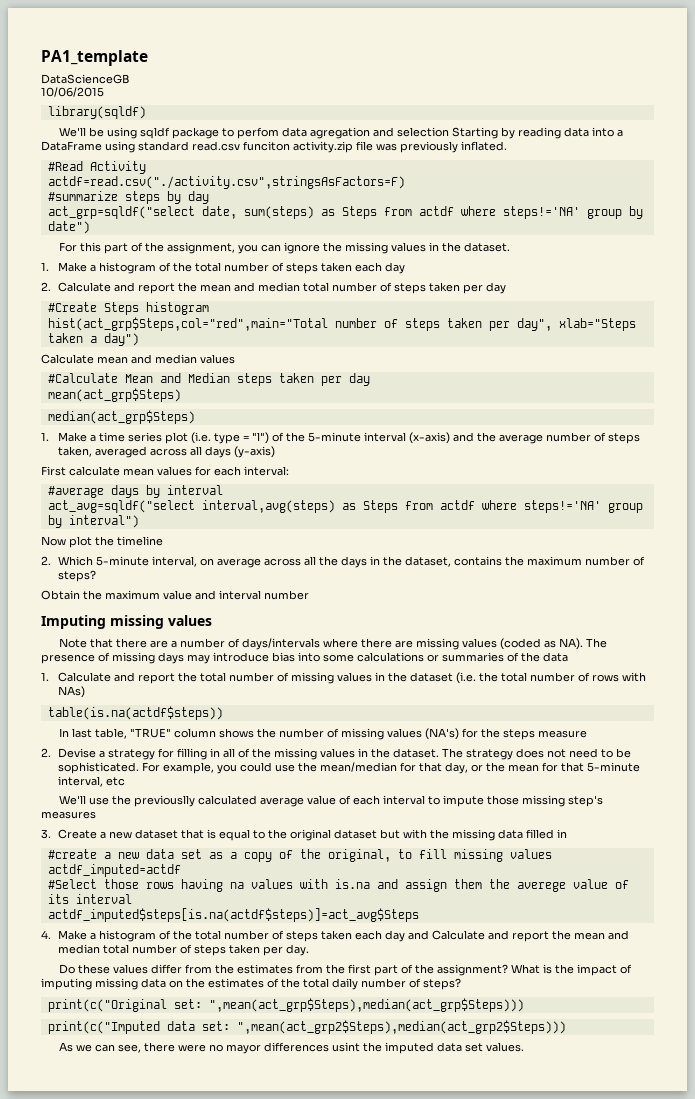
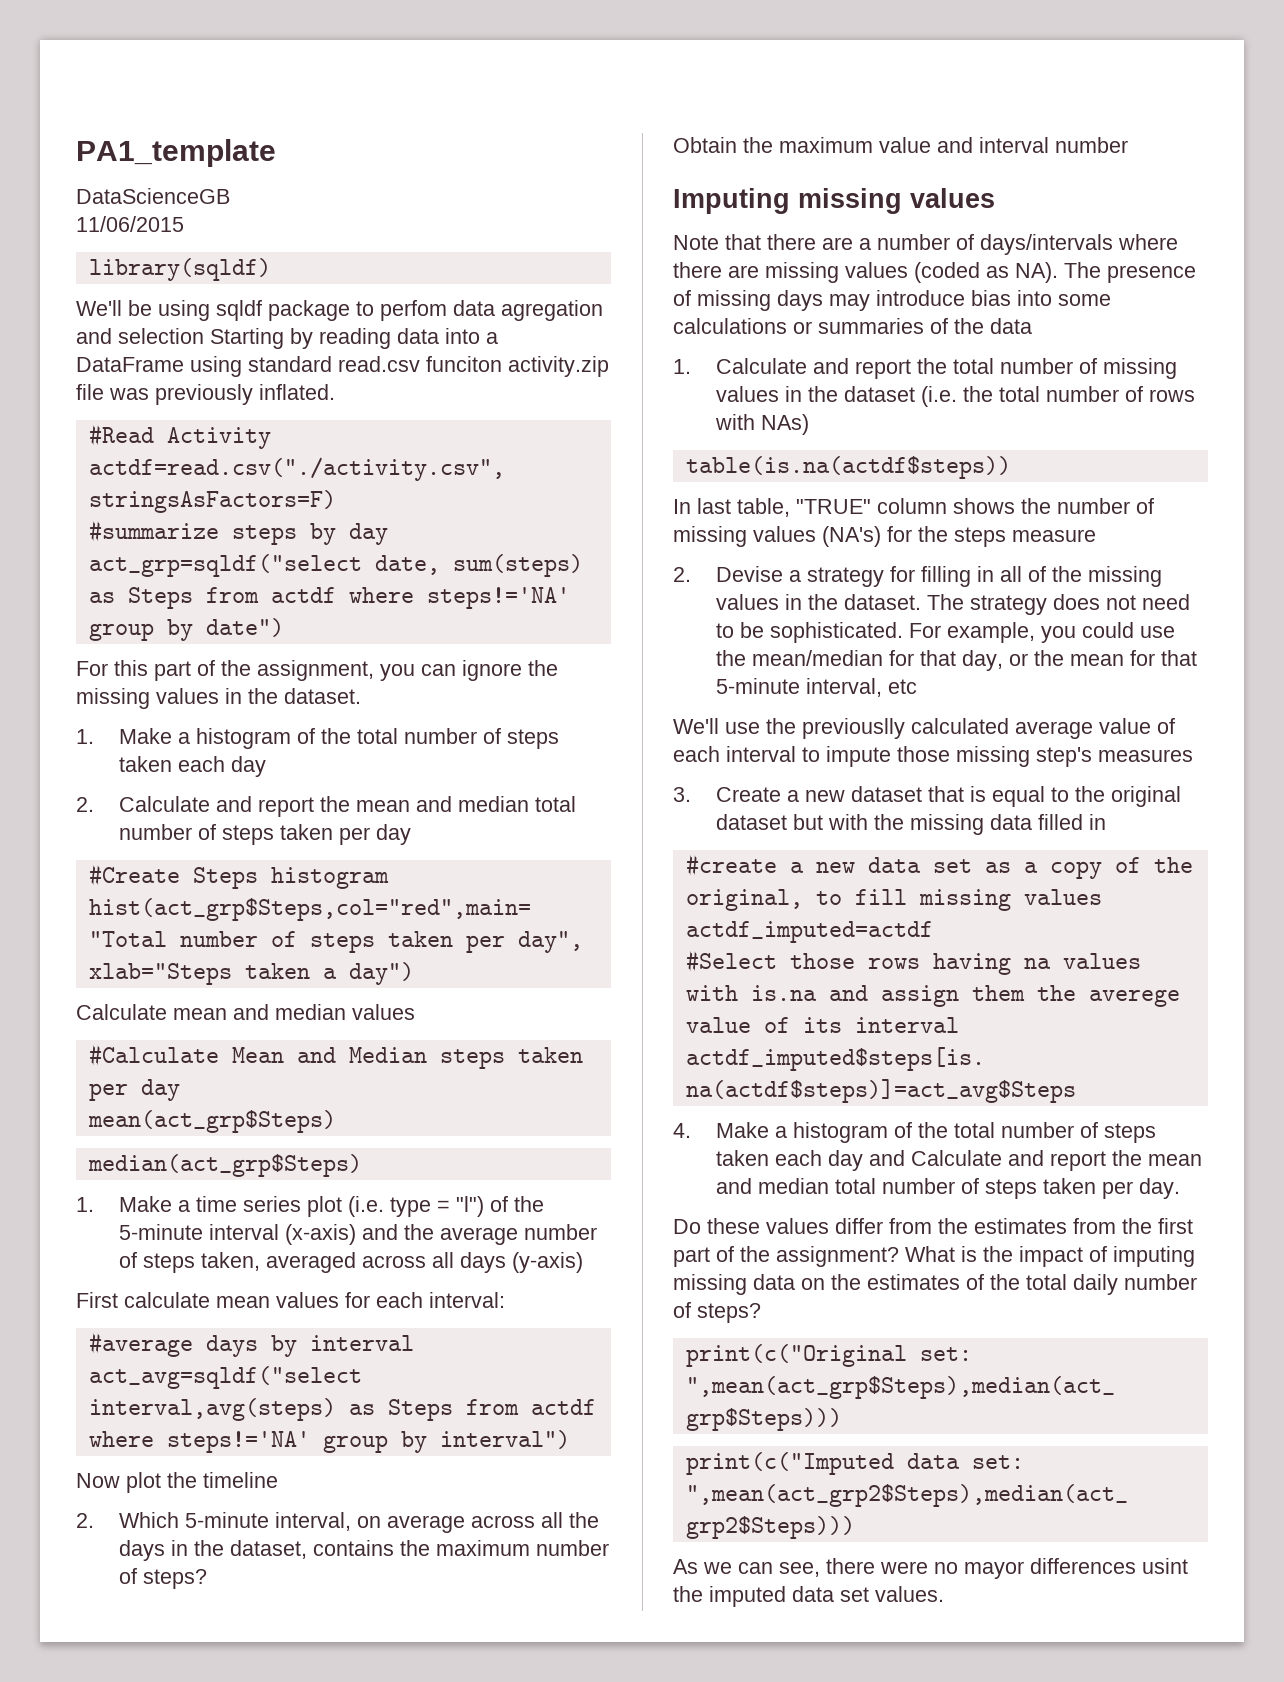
[41,87,104,97] 10/06/2015 -> [76,216,184,232] 11/06/2015

